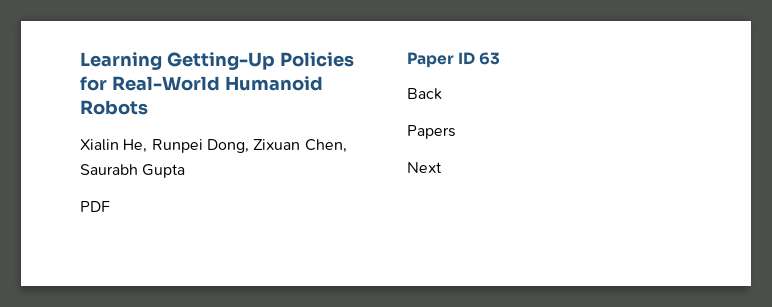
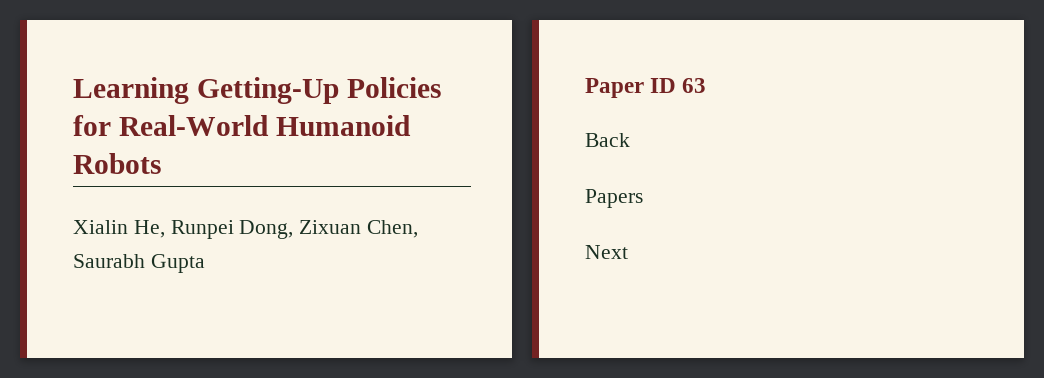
[80,201,110,212] // PDF -> (205, 263) none

